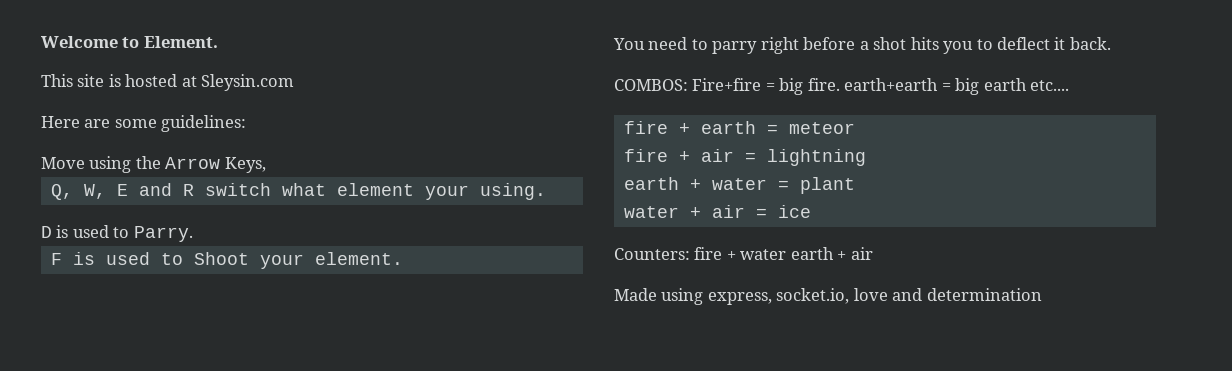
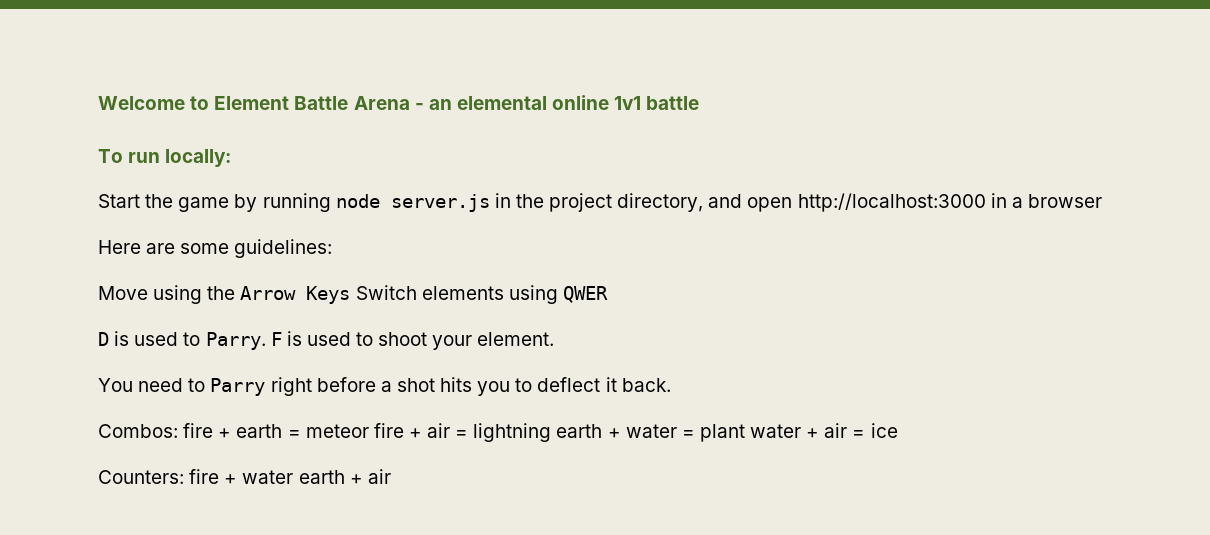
[143,36,218,48] [41,74,295,91] Element. // This site is hosted at Sleysin.com -> [214,95,700,110] [98,149,232,167] [98,193,1102,212] Element Battle Arena - an elemental online 1v1 battle // To run locally: // Start the game by running node server.js in the project directory, and open http://localhost:3000 in a browser
[224,157,266,173] [50,183,546,200] Keys, // Q, W, E and R switch what element your using. -> [306,285,608,304] Keys Switch elements using QWER
(193, 234) // -> (266, 341) none
[193,252,249,265] Shoot -> [378,332,428,346] shoot
[712,41,758,54] parry -> [210,378,266,396] Parry
[614,78,1070,95] COMBOS: Fire+fire = big fire. earth+earth = big earth etc.... // -> [98,424,178,438] Combos:
(855, 128) // -> (369, 431) none
(866, 157) // -> (552, 432) none
(855, 185) // -> (745, 433) none
[614,288,1042,305] // Made using express, socket.io, love and determination -> (391, 476) none

